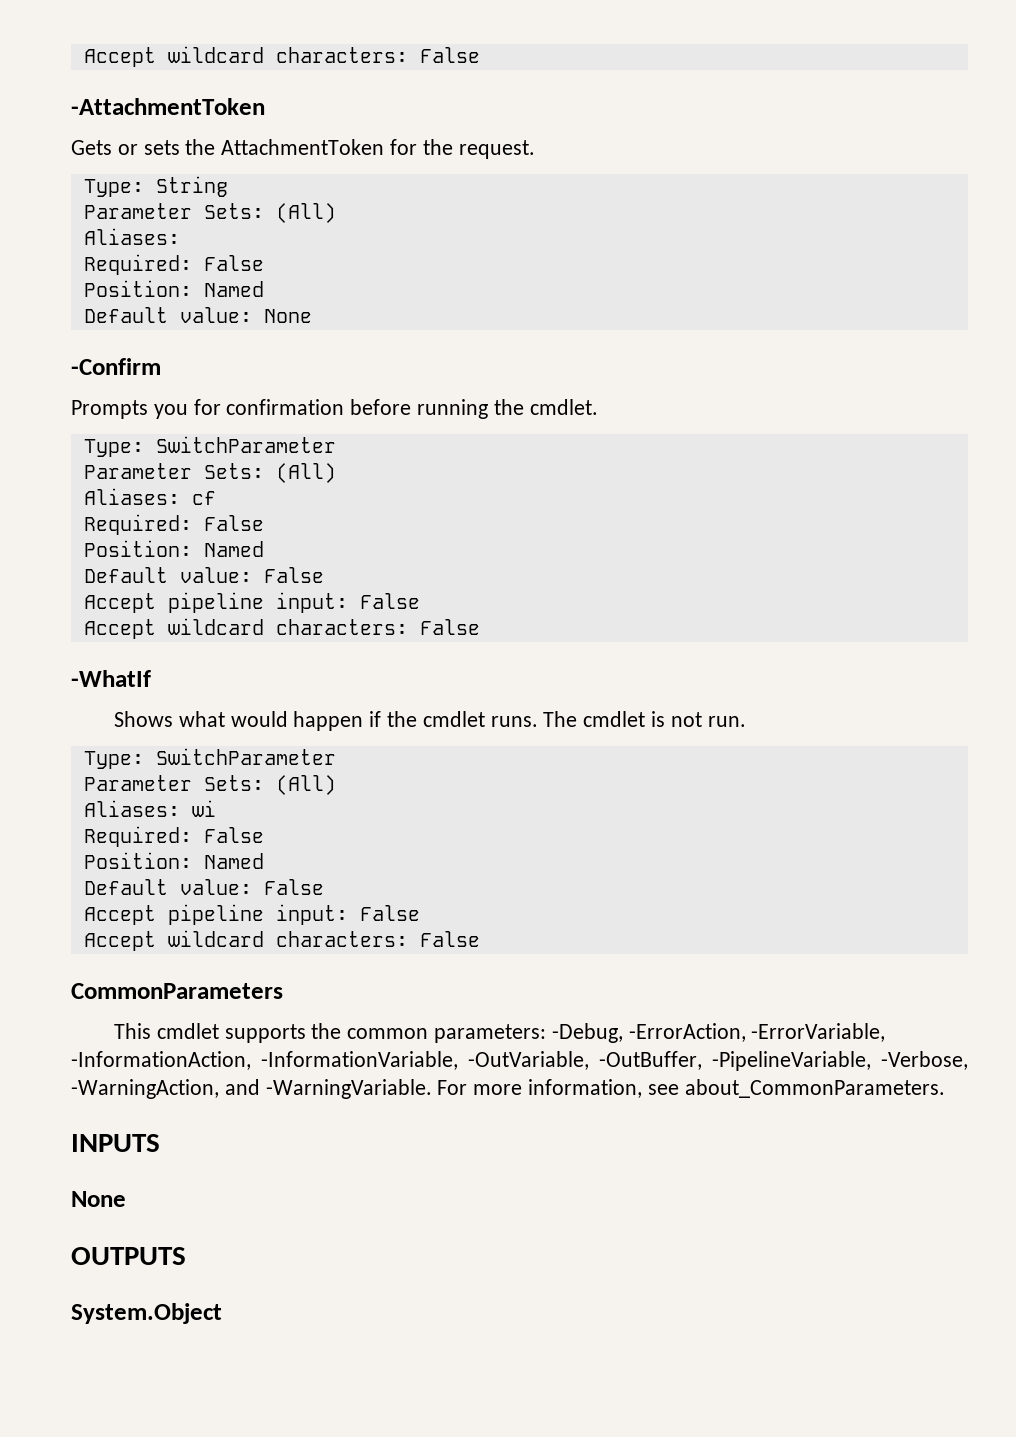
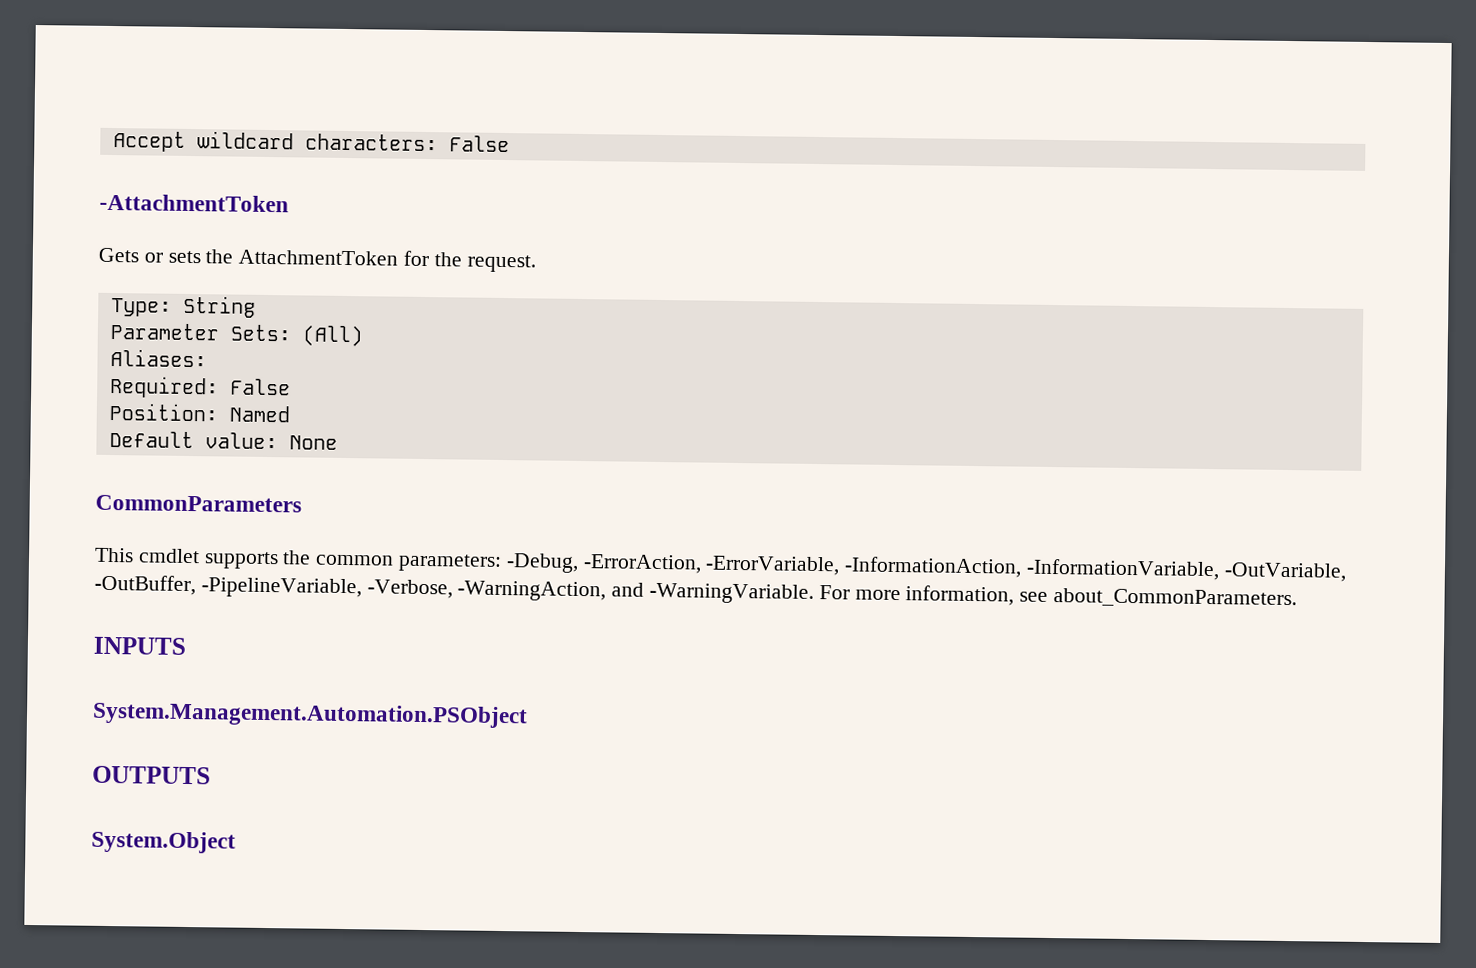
[71,358,161,375] [71,399,598,419] [83,436,336,457] [83,463,336,483] [83,488,216,505] [83,514,264,535] [83,540,264,557] [83,567,324,583] [83,592,420,613] [83,618,480,639] [71,670,151,687] [113,711,746,731] [83,748,336,769] [83,775,336,795] [83,800,216,817] [83,826,264,847] [83,852,264,869] [83,879,324,895] [83,904,420,925] [83,930,480,951] // -Confirm // Prompts you for confirmation before running the cmdlet. // Type: SwitchParameter // Parameter Sets: (All) // Aliases: cf // Required: False // Position: Named // Default value: False // Accept pipeline input: False // Accept wildcard characters: False // -WhatIf // Shows what would happen if the cmdlet runs. The cmdlet is not run. // Type: SwitchParameter // Parameter Sets: (All) // Aliases: wi // Required: False // Position: Named // Default value: False // Accept pipeline input: False // Accept wildcard characters: False -> (338, 442) none
[71,1191,126,1207] // None -> [92,701,528,729] // System.Management.Automation.PSObject

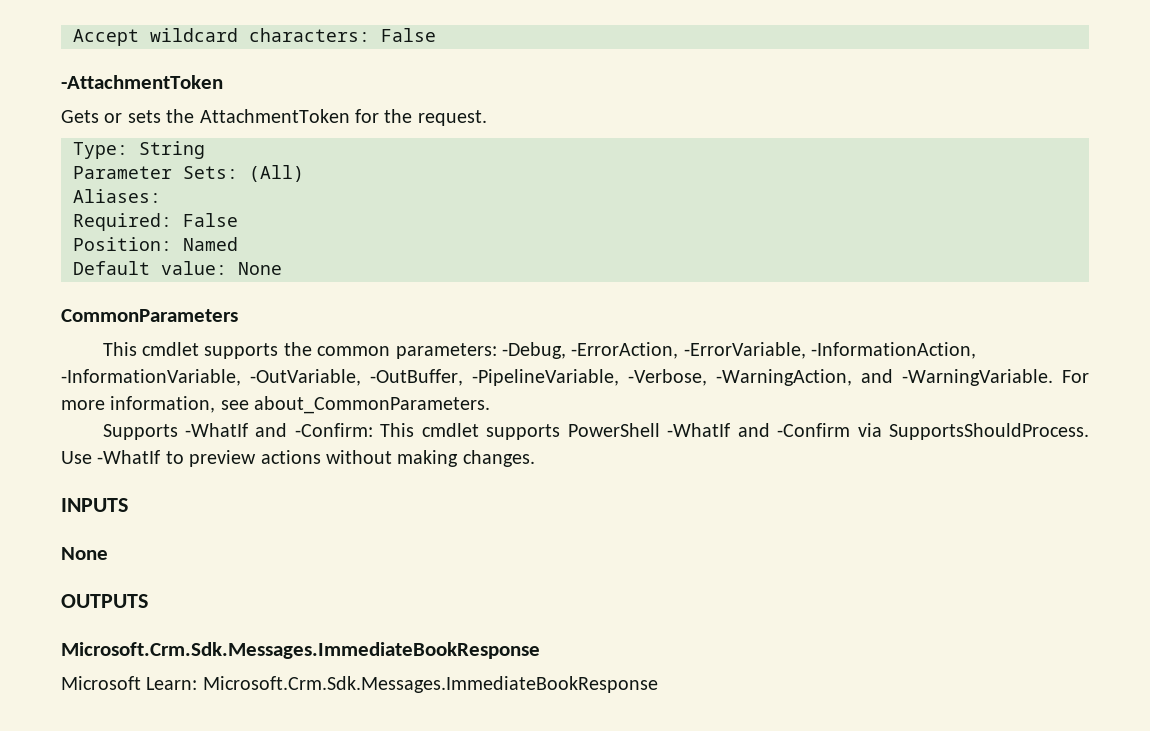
(1298, 598) none -> [102,423,1089,440] [61,450,535,467] // Supports -WhatIf and -Confirm: This cmdlet supports PowerShell -WhatIf and -Confirm via SupportsShouldProcess. Use -WhatIf to preview actions without making changes.
[92,701,528,729] // System.Management.Automation.PSObject -> [61,547,108,560] // None
[91,830,236,854] System.Object -> [61,642,540,659] [61,676,658,693] Microsoft.Crm.Sdk.Messages.ImmediateBookResponse // Microsoft Learn: Microsoft.Crm.Sdk.Messages.ImmediateBookResponse

